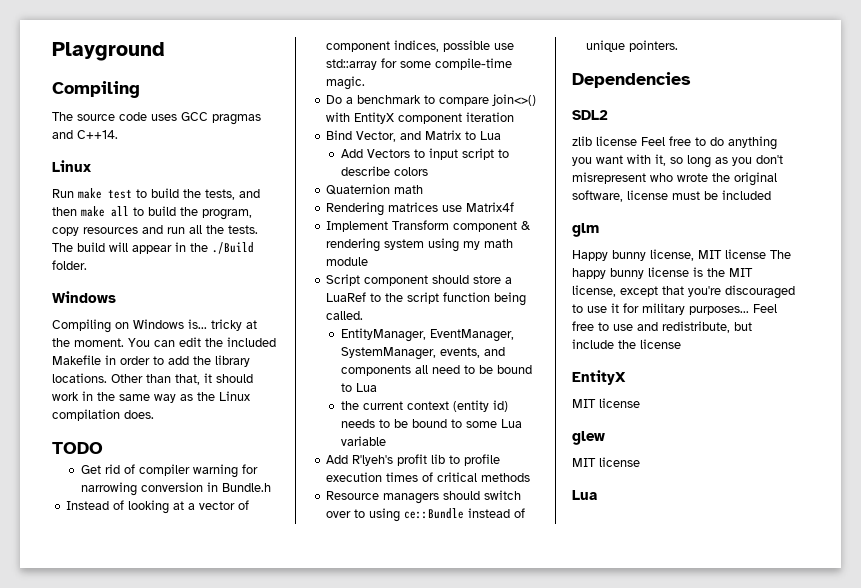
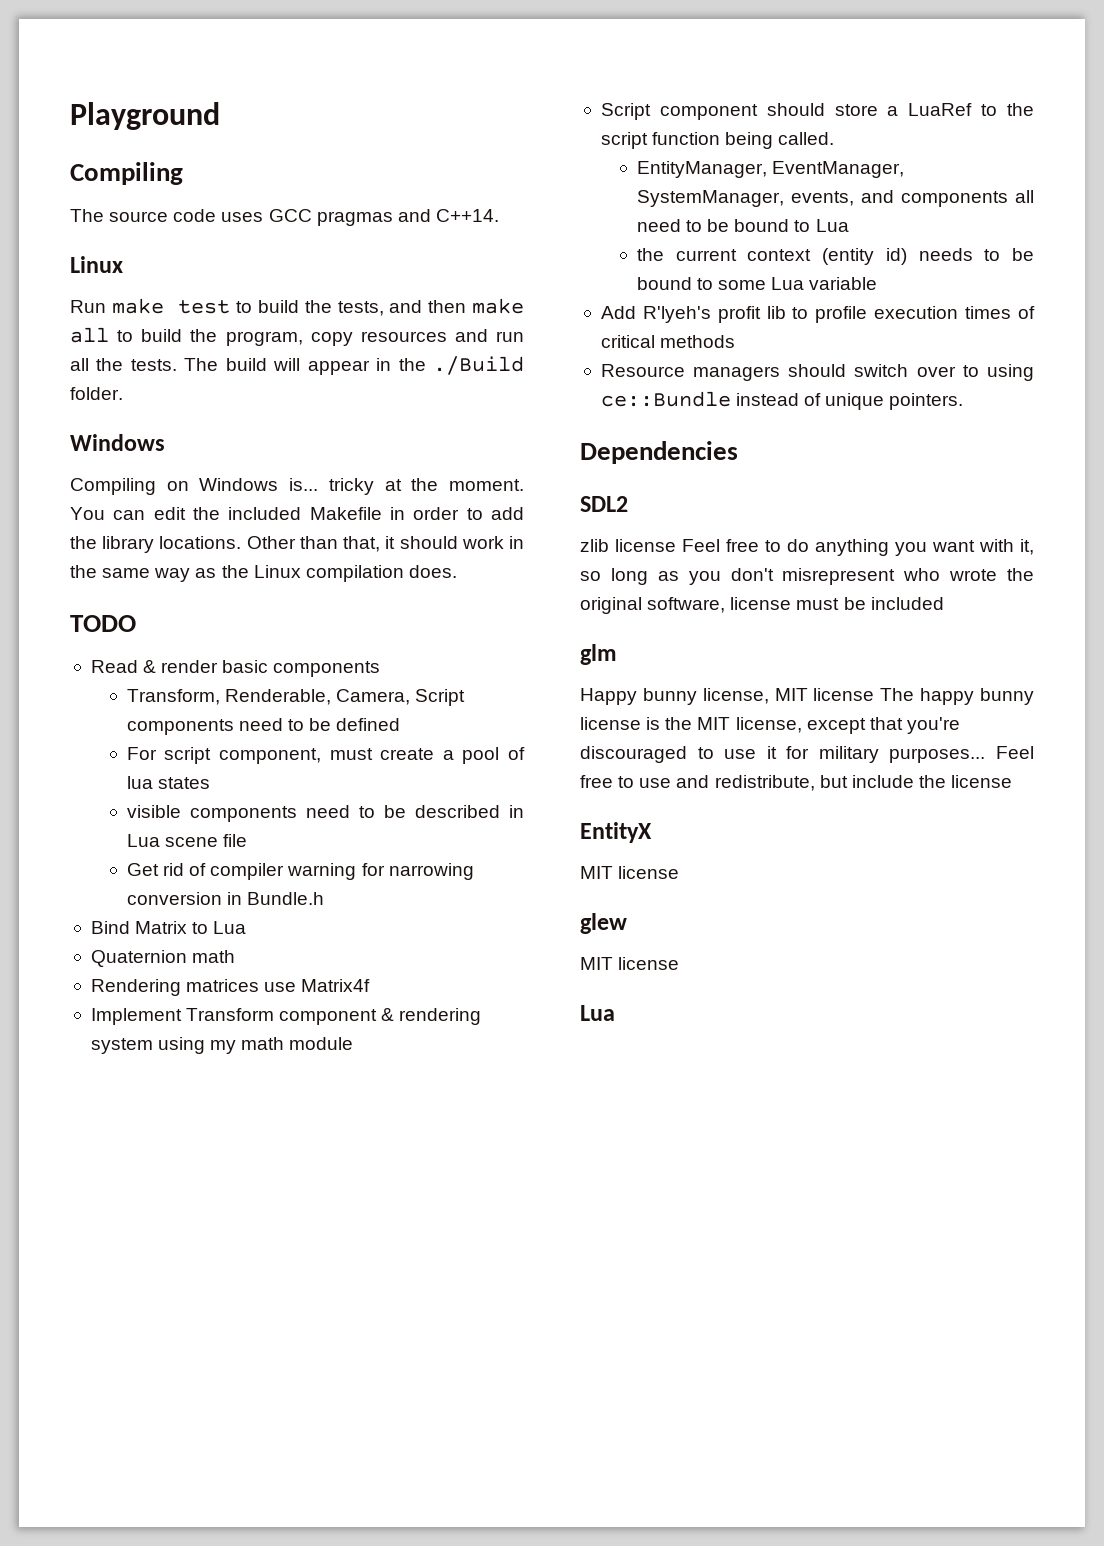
(103, 448) none -> [90,660,381,677] [126,689,466,706] [126,718,401,735] [126,747,526,764] [126,776,210,789] [126,805,524,822] [126,834,248,847] // Read & render basic components // Transform, Renderable, Camera, Script components need to be defined // For script component, must create a pool of lua states // visible components need to be described in Lua scene file
[66,500,250,514] [326,40,515,52] [326,58,513,70] [326,76,366,90] [326,94,537,106] [326,112,515,124] // Instead of looking at a vector of component indices, possible use std::array for some compile-time magic. // Do a benchmark to compare join<>() with EntityX component iteration -> (325, 898) none
[356,131,422,142] Vector, and -> (130, 927) none
[340,148,509,160] [340,166,428,176] // Add Vectors to input script to describe colors -> (247, 927) none

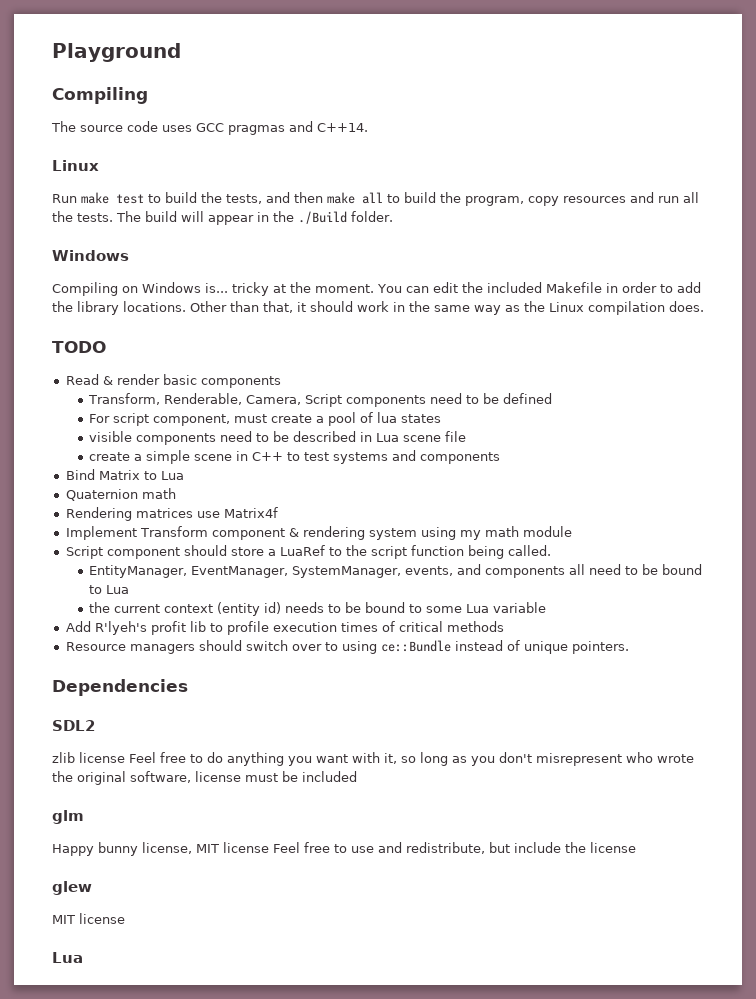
[126,863,474,880] [126,892,325,905] Get rid of compiler warning for narrowing conversion in Bundle.h -> [88,450,500,464] create a simple scene in C++ to test systems and components
[880,688,1034,705] [580,717,960,734] [580,746,986,763] The happy bunny license is the MIT license, except that you're discouraged to use it for military purposes... -> (269, 847) none
[580,822,652,843] [580,866,680,879] // EntityX // MIT license -> (636, 847) none

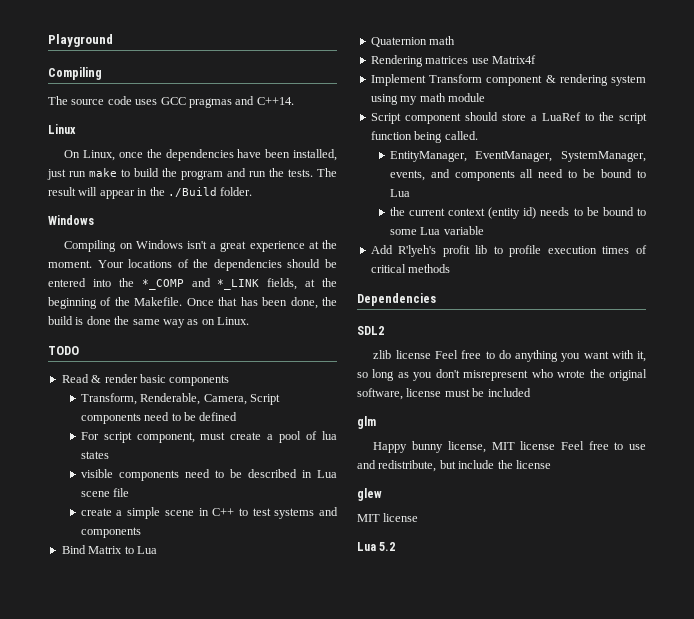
[52,192,626,206] Run make test to build the tests, and then make all to build the program, copy resources -> [64,149,337,161] [47,168,223,180] On Linux, once the dependencies have been installed, just run make to build the program
[683,192,699,203] all -> (266, 174) none
[145,211,177,222] build -> [48,187,76,196] result
[205,282,701,296] [52,301,704,315] is... tricky at the moment. You can edit the included Makefile in order to add the library locations. Other than that, it should work in the same way as the Linux compilation does. -> [187,240,337,252] [48,259,337,271] [48,278,337,290] [48,297,338,309] [48,316,249,328] isn't a great experience at the moment. Your locations of the dependencies should be entered into the *_COMP and *_LINK fields, at the beginning of the Makefile. Once that has been done, the build is done the same way as on Linux.
[65,640,629,654] // Resource managers should switch over to using ce::Bundle instead of unique pointers. -> (451, 268) none
(83, 957) none -> [379,542,396,551] 5.2

